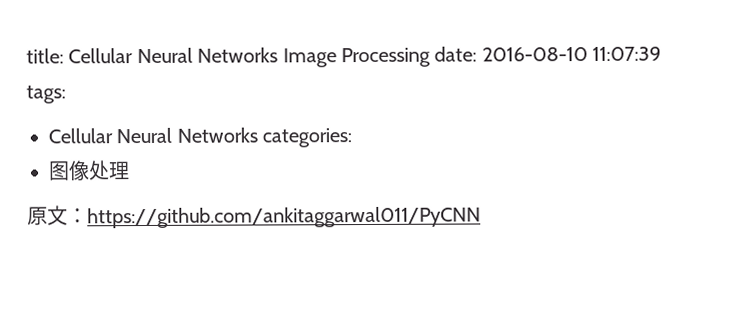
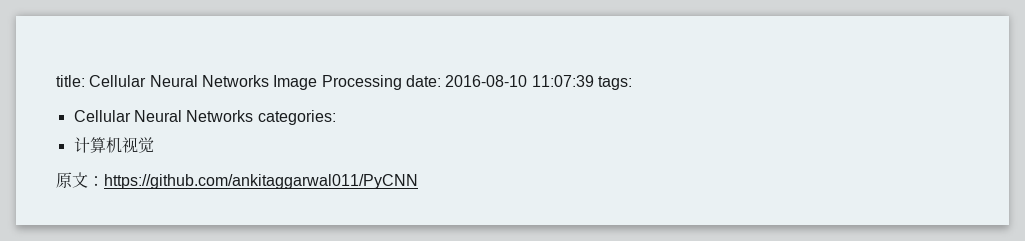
[48,160,130,181] 图像处理 -> [73,137,154,153] 计算机视觉

